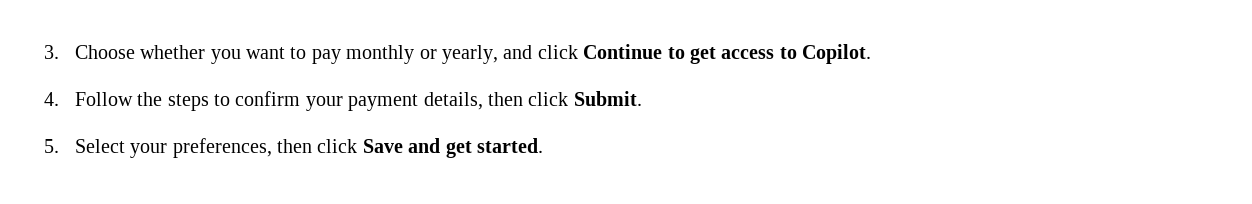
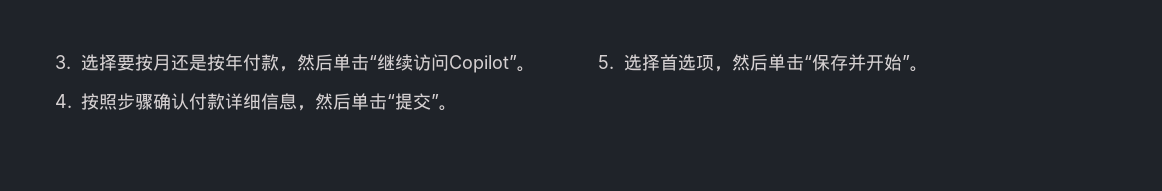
[74,44,872,64] [44,91,642,111] [44,138,544,158] Choose whether you want to pay monthly or yearly, and click Continue to get access to Copilot. // 4. Follow the steps to confirm your payment details, then click Submit. // 5. Select your preferences, then click Save and get started. -> [80,54,535,73] [55,93,457,111] [598,54,928,72] 选择要按月还是按年付款，然后单击“继续访问Copilot”。 // 4.按照步骤确认付款详细信息，然后单击“提交”。 // 5.选择首选项，然后单击“保存并开始”。

